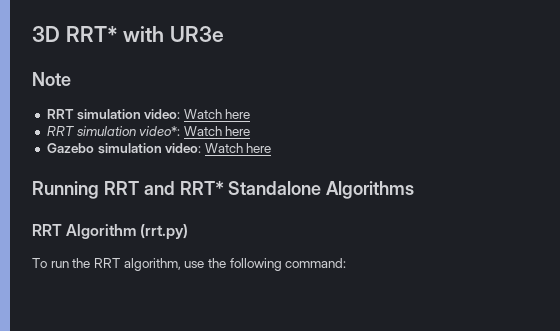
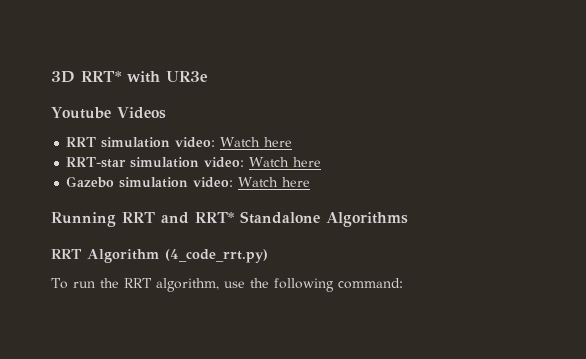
[32,72,71,86] Note -> [51,107,166,119] Youtube Videos
[46,126,181,136] RRT simulation video*: -> [66,157,245,168] RRT-star simulation video:
[140,224,189,240] (rrt.py) -> [165,249,268,263] (4_code_rrt.py)

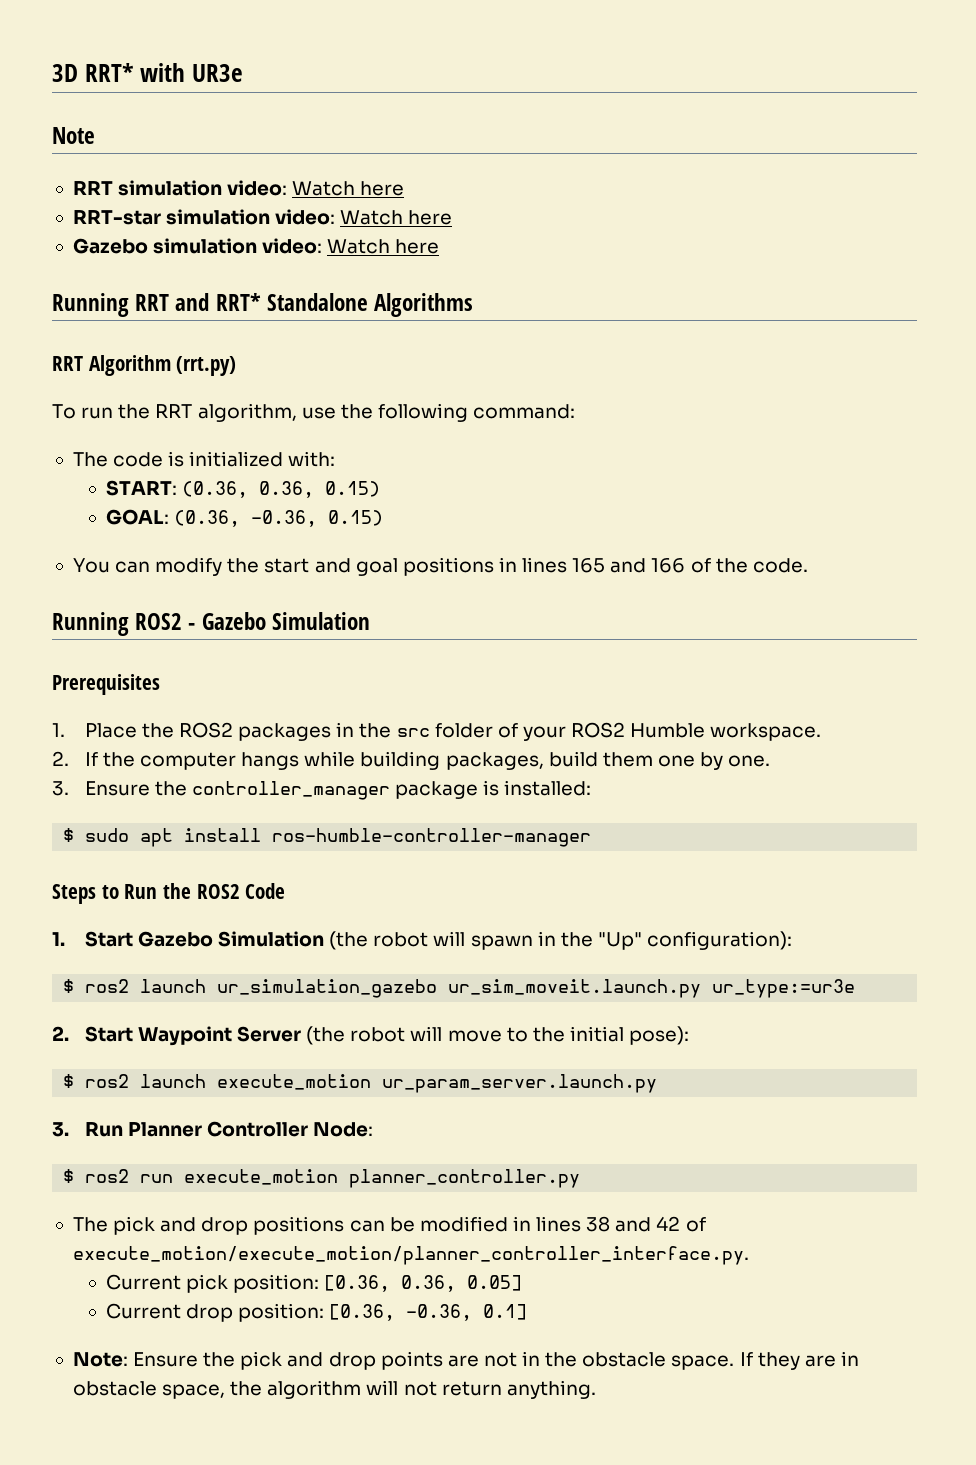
[51,107,166,119] Youtube Videos -> [52,127,95,144] Note
[165,249,268,263] (4_code_rrt.py) -> [176,356,237,376] (rrt.py)
(403, 283) none -> [72,451,336,467] [105,480,380,498] [105,509,383,527] [72,557,808,576] [52,612,370,636] [52,674,160,695] [52,722,822,741] [52,751,771,770] [52,780,592,800] [63,828,592,847] [52,883,286,904] [52,931,793,950] [63,979,856,998] [52,1026,690,1046] [63,1074,658,1093] [52,1121,374,1137] [63,1169,581,1188] [72,1216,706,1235] [72,1246,749,1265] [105,1274,523,1293] [105,1303,528,1322] [72,1351,859,1370] [72,1380,596,1399] // The code is initialized with: // START: (0.36, 0.36, 0.15) // GOAL: (0.36, -0.36, 0.15) // You can modify the start and goal positions in lines 165 and 166 of the code. // Running ROS2 - Gazebo Simulation // Prerequisites // 1. Place the ROS2 packages in the src folder of your ROS2 Humble workspace. // 2. If the computer hangs while building packages, build them one by one. // 3. Ensure the controller_manager package is installed: // $ sudo apt install ros-humble-controller-manager // Steps to Run the ROS2 Code // 1. Start Gazebo Simulation (the robot will spawn in the "Up" configuration): // $ ros2 launch ur_simulation_gazebo ur_sim_moveit.launch.py ur_type:=ur3e // 2. Start Waypoint Server (the robot will move to the initial pose): // $ ros2 launch execute_motion ur_param_server.launch.py // 3. Run Planner Controller Node: // $ ros2 run execute_motion planner_controller.py // The pick and drop positions can be modified in lines 38 and 42 of execute_motion/execute_motion/planner_controller_interface.py. // Current pick position: [0.36, 0.36, 0.05] // Current drop position: [0.36, -0.36, 0.1] // Note: Ensure the pick and drop points are not in the obstacle space. If they are in obstacle space, the algorithm will not return anything.

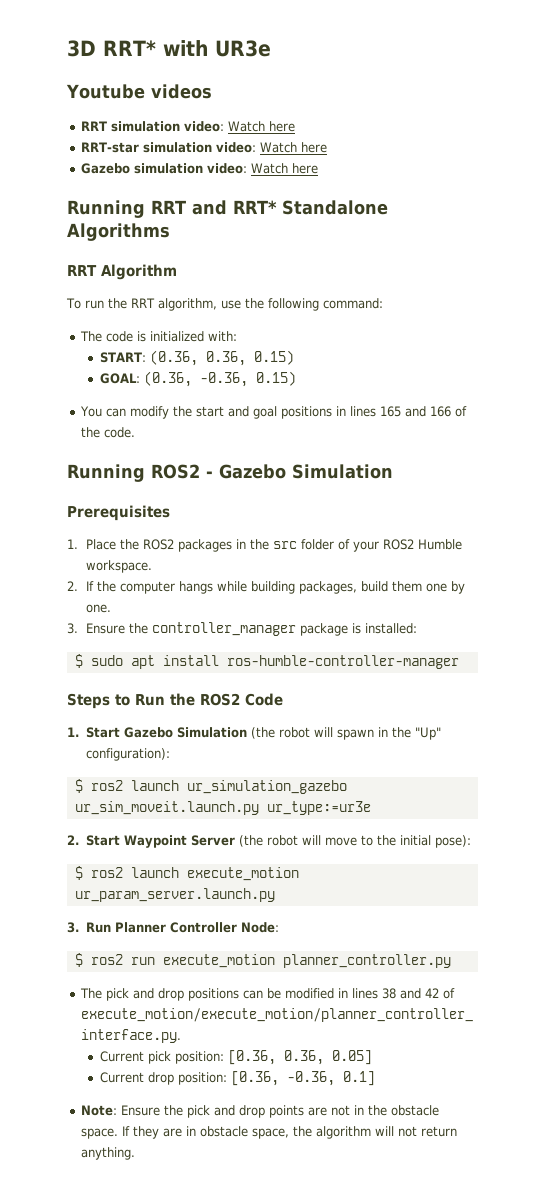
[52,127,95,144] Note -> [66,84,212,99] Youtube videos
[176,356,237,376] (rrt.py) -> (177, 272) none

